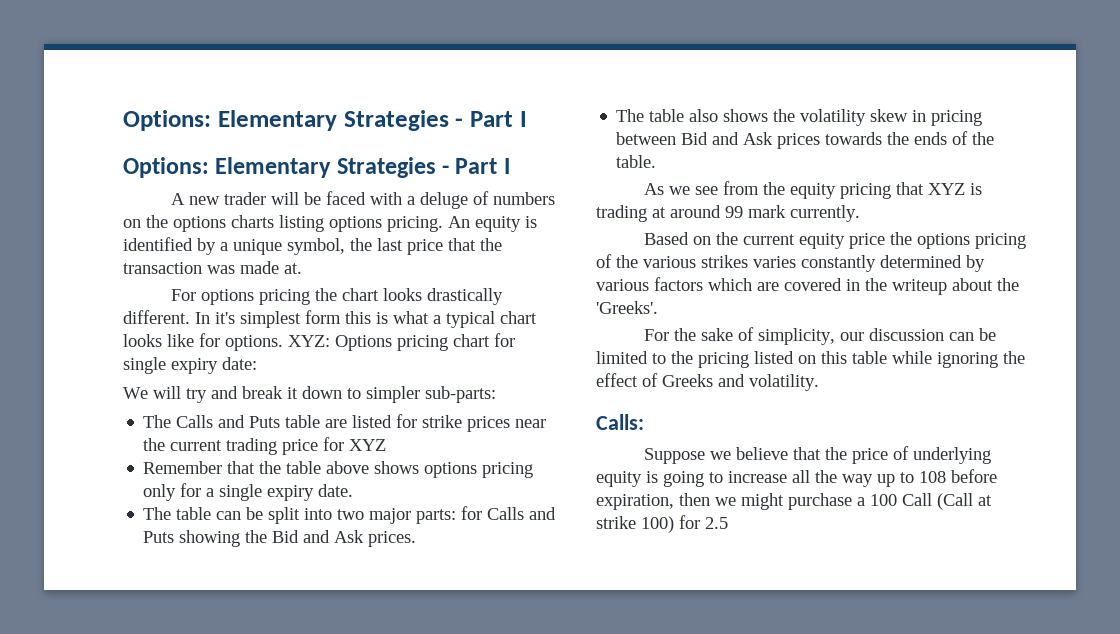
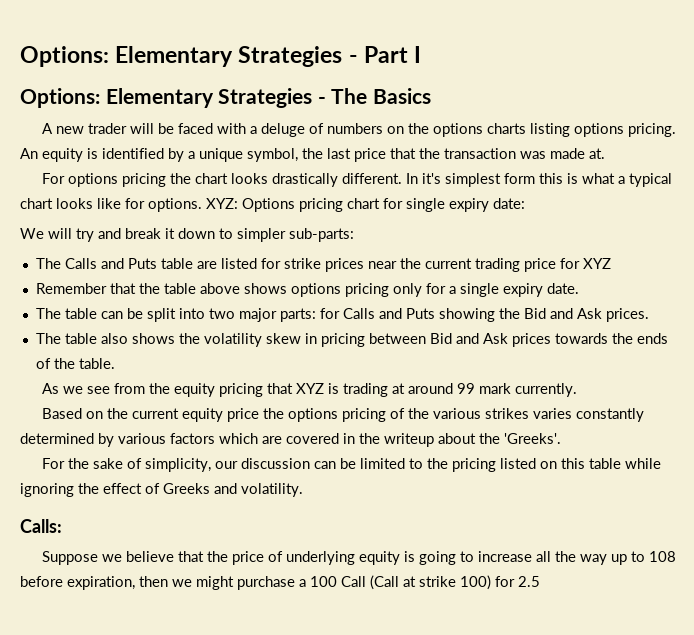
[455,158,510,174] Part I -> [331,88,431,104] The Basics

